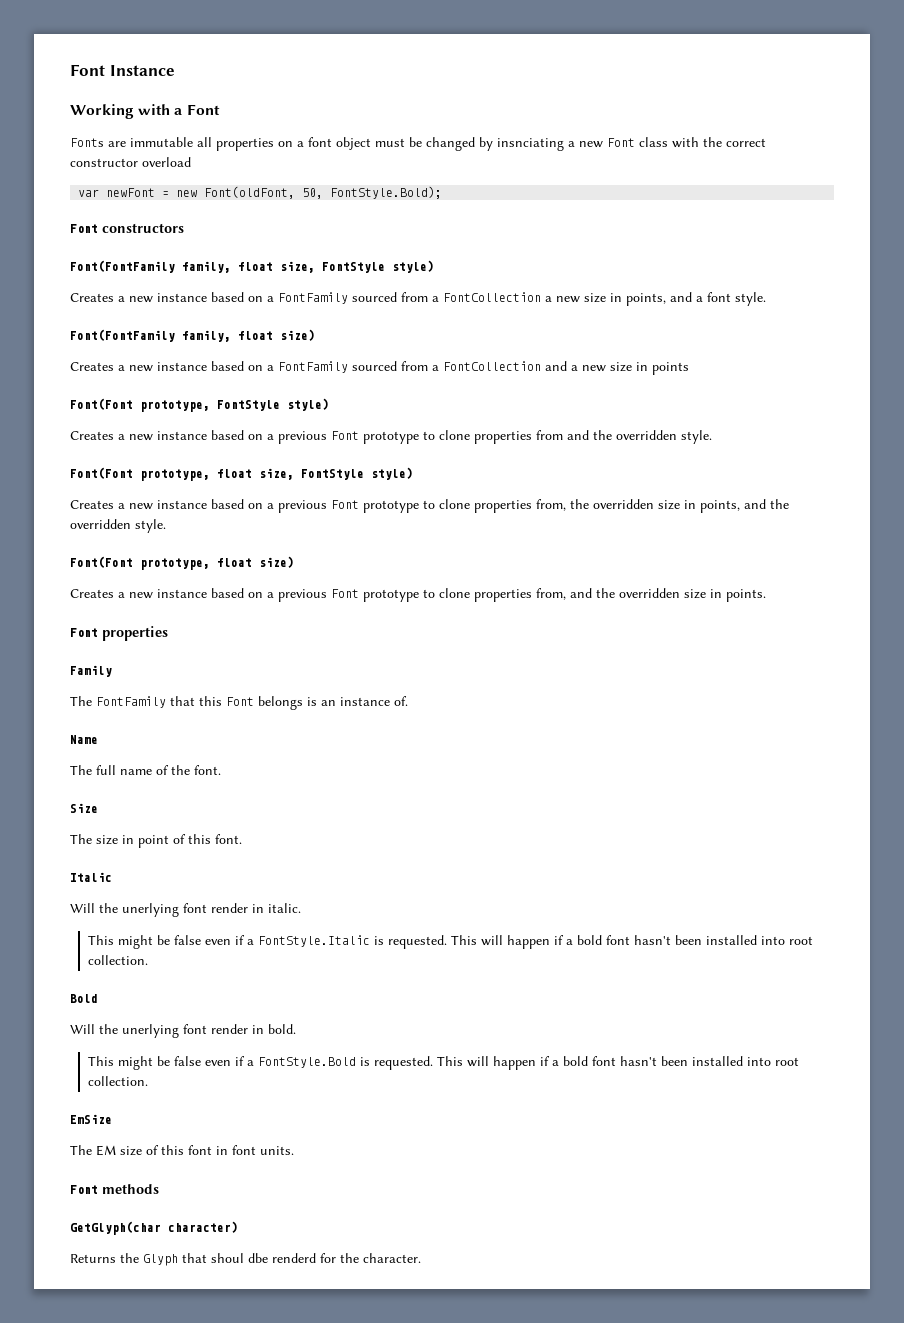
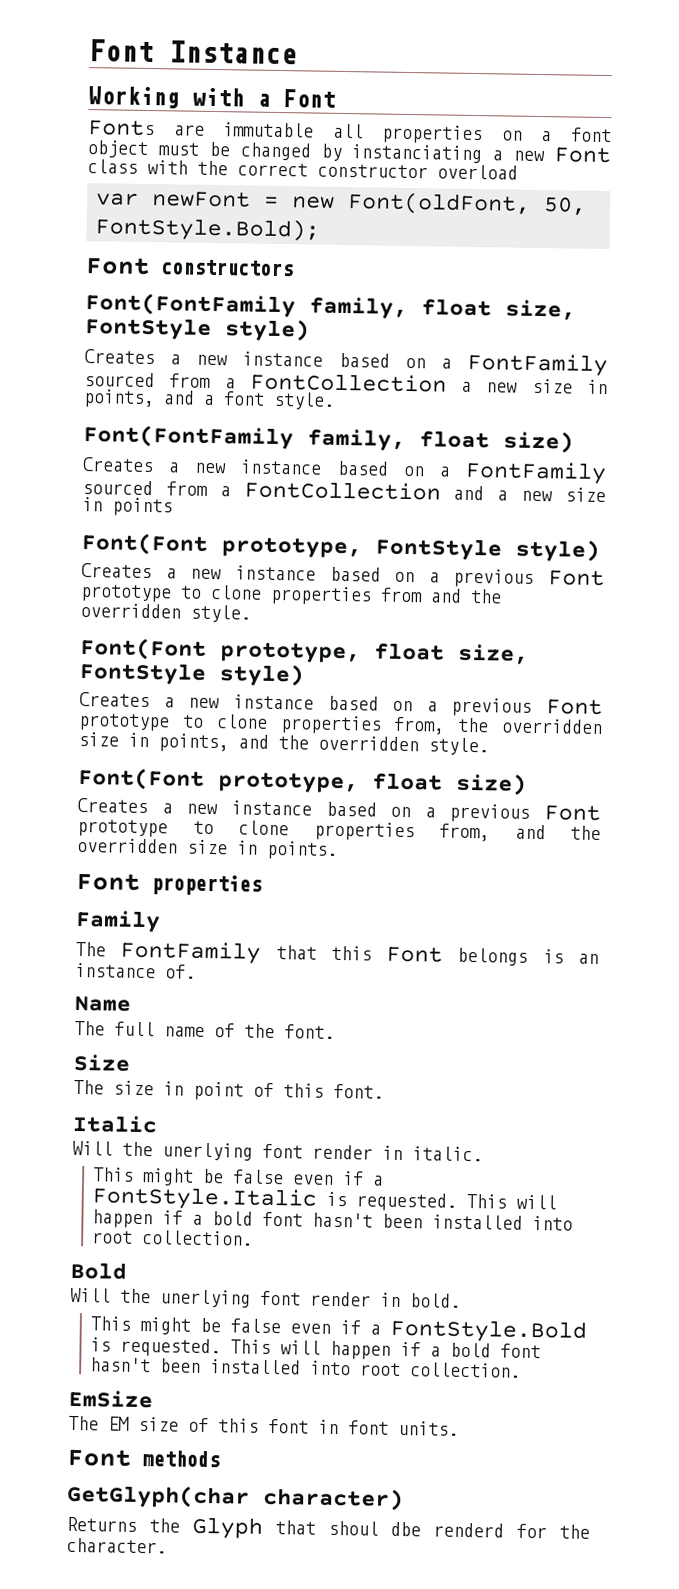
[497,138,564,151] insnciating -> [351,144,483,164] instanciating

